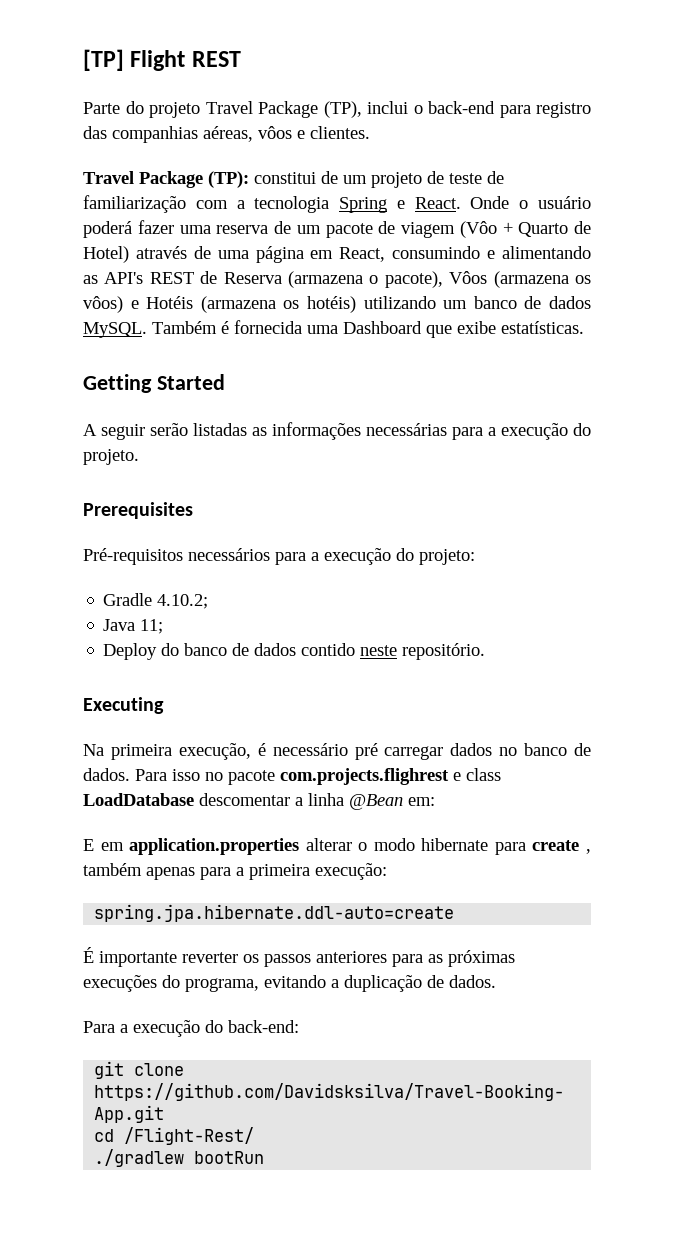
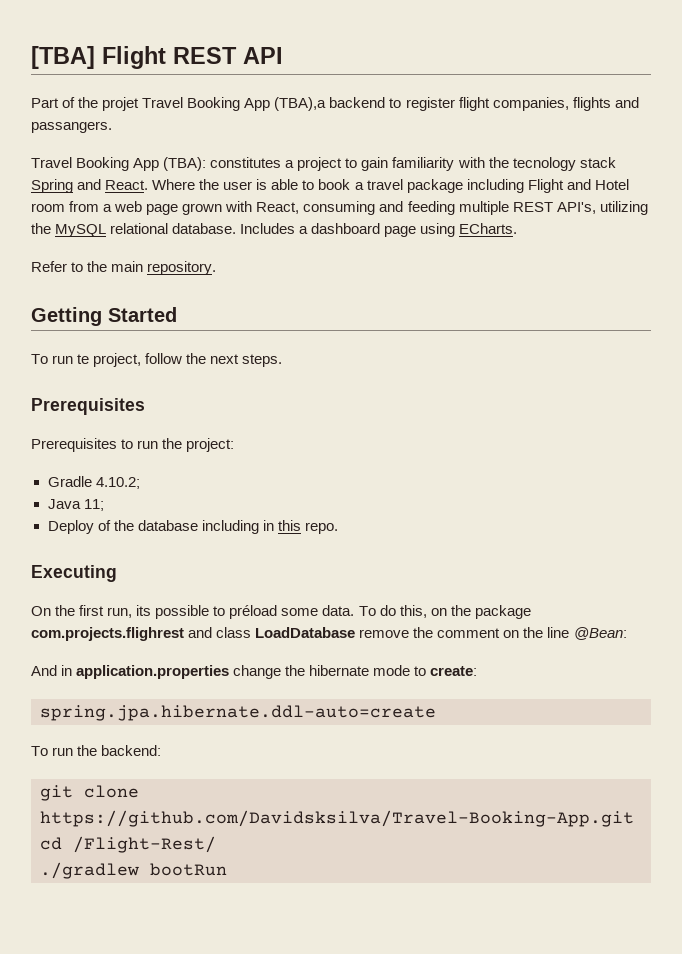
[83,49,124,71] [TP] -> [31,46,95,69] [TBA]
[83,101,591,118] [83,126,370,143] [83,171,504,188] [83,195,591,213] [83,220,591,238] [83,246,591,263] [83,271,591,288] [83,296,592,313] [83,320,584,338] [83,374,225,393] [83,422,591,440] [83,449,139,465] [83,502,193,519] [83,548,475,565] // Parte do projeto Travel Package (TP), inclui o back-end para registro das companhias aéreas, vôos e clientes. // Travel Package (TP): constitui de um projeto de teste de familiarização com a tecnologia Spring e React. Onde o usuário poderá fazer uma reserva de um pacote de viagem (Vôo + Quarto de Hotel) através de uma página em React, consumindo e alimentando as API's REST de Reserva (armazena o pacote), Vôos (armazena os vôos) e Hotéis (armazena os hotéis) utilizando um banco de dados MySQL. Também é fornecida uma Dashboard que exibe estatísticas. // Getting Started // A seguir serão listadas as informações necessárias para a execução do projeto. // Prerequisites // Pré-requisitos necessários para a execução do projeto: -> [243,47,283,64] [31,97,639,111] [31,121,112,133] [31,157,616,171] [31,179,629,193] [31,201,648,215] [31,223,518,237] [31,261,217,275] [31,307,177,326] [31,353,283,367] [31,398,145,415] [31,438,235,452] API // Part of the projet Travel Booking App (TBA),a backend to register flight companies, flights and passangers. // Travel Booking App (TBA): constitutes a project to gain familiarity with the tecnology stack Spring and React. Where the user is able to book a travel package including Flight and Hotel room from a web page grown with React, consuming and feeding multiple REST API's, utilizing the MySQL relational database. Includes a dashboard page using ECharts. // Refer to the main repository. // Getting Started // To run te project, follow the next steps. // Prerequisites // Prerequisites to run the project:
[161,643,486,660] [83,697,164,714] [83,743,591,760] [83,768,501,785] [83,793,435,810] [83,838,591,855] [83,863,387,880] [94,904,455,922] [83,947,515,967] [83,975,496,992] [83,1020,299,1037] do banco de dados contido neste repositório. // Executing // Na primeira execução, é necessário pré carregar dados no banco de dados. Para isso no pacote com.projects.flighrest e class LoadDatabase descomentar a linha @Bean em: // E em application.properties alterar o modo hibernate para create , também apenas para a primeira execução: // spring.jpa.hibernate.ddl-auto=create // É importante reverter os passos anteriores para as próximas execuções do programa, evitando a duplicação de dados. // Para a execução do back-end: -> [97,520,338,534] [31,565,117,582] [31,605,531,619] [31,627,627,641] [31,665,478,679] [40,705,436,721] [31,745,162,756] of the database including in this repo. // Executing // On the first run, its possible to préload some data. To do this, on the package com.projects.flighrest and class LoadDatabase remove the comment on the line @Bean: // And in application.properties change the hibernate mode to create: // spring.jpa.hibernate.ddl-auto=create // To run the backend:

